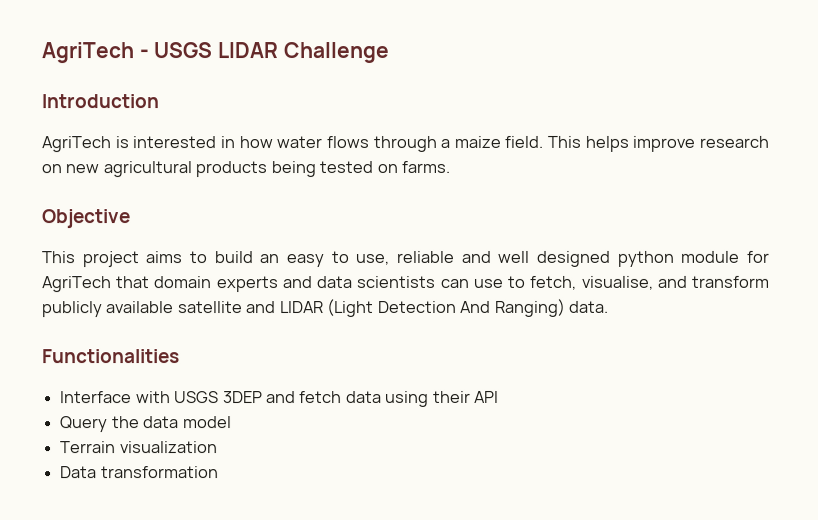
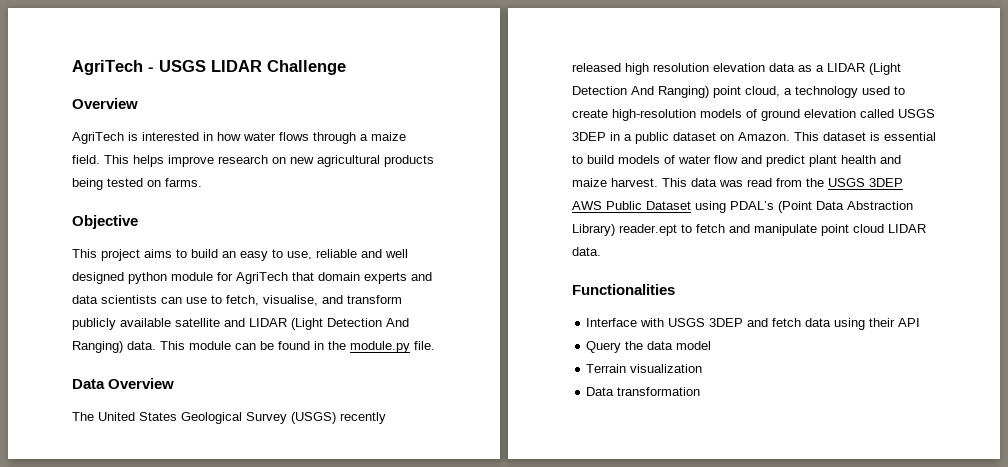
[41,94,159,109] Introduction -> [72,98,138,109] Overview
(610, 306) none -> [160,341,435,353] [72,378,175,389] [72,412,386,424] [572,63,901,75] [572,86,905,98] [572,109,935,121] [572,132,936,144] [572,155,901,167] [572,178,903,187] [572,201,913,213] [572,224,926,236] [572,247,601,256] This module can be found in the module.py file. // Data Overview // The United States Geological Survey (USGS) recently released high resolution elevation data as a LIDAR (Light Detection And Ranging) point cloud, a technology used to create high-resolution models of ground elevation called USGS 3DEP in a public dataset on Amazon. This dataset is essential to build models of water flow and predict plant health and maize harvest. This data was read from the USGS 3DEP AWS Public Dataset using PDAL’s (Point Data Abstraction Library) reader.ept to fetch and manipulate point cloud LIDAR data.

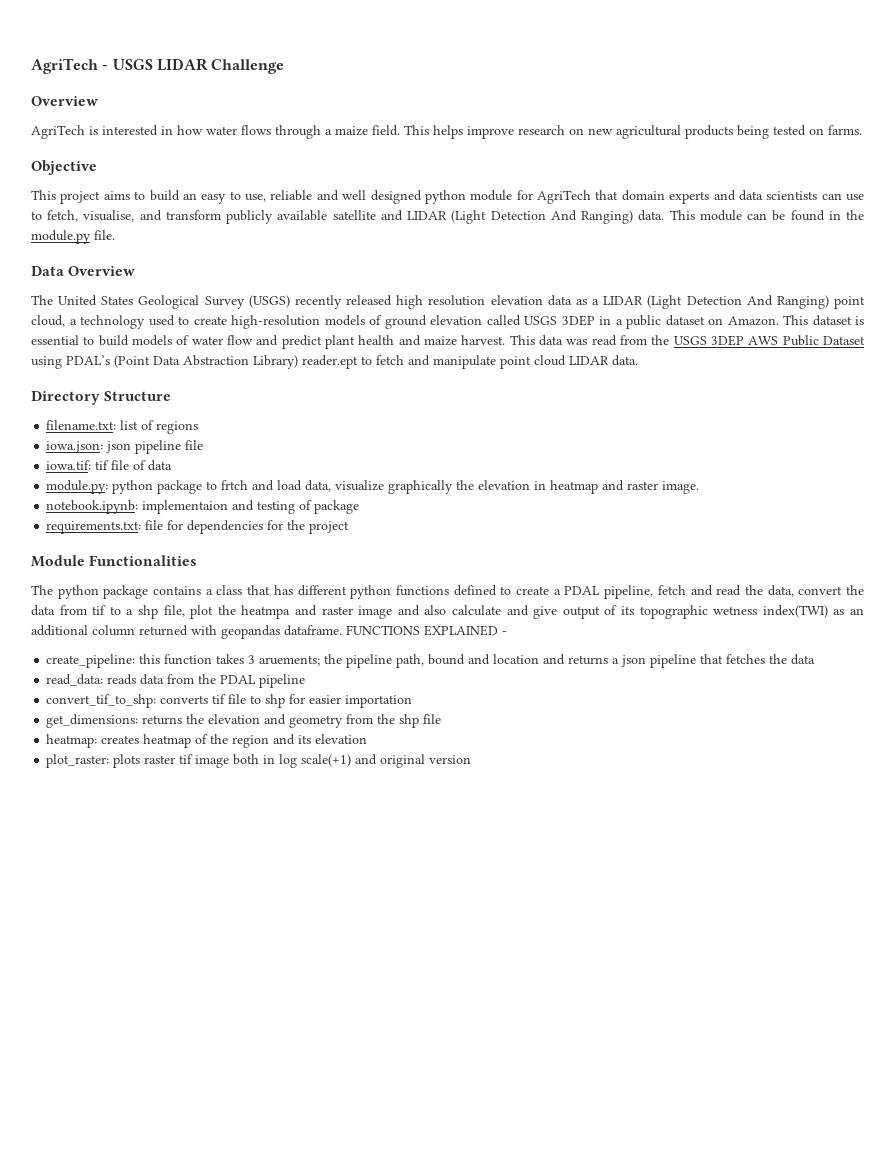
[572,284,675,295] [586,318,921,330] [586,341,712,353] [586,364,703,373] [586,387,701,396] Functionalities // Interface with USGS 3DEP and fetch data using their API // Query the data model // Terrain visualization // Data transformation -> [31,391,172,405] [46,420,199,434] [46,440,204,454] [46,460,173,471] [46,480,700,494] [46,500,360,514] [46,520,350,534] [31,555,198,567] [31,585,864,599] [31,605,865,619] [31,625,507,639] [46,654,816,668] [46,674,306,688] [46,694,413,708] [46,714,442,728] [46,734,368,748] [46,754,472,768] Directory Structure // filename.txt: list of regions // iowa.json: json pipeline file // iowa.tif: tif file of data // module.py: python package to frtch and load data, visualize graphically the elevation in heatmap and raster image. // notebook.ipynb: implementaion and testing of package // requirements.txt: file for dependencies for the project // Module Functionalities // The python package contains a class that has different python functions defined to create a PDAL pipeline, fetch and read the data, convert the data from tif to a shp file, plot the heatmpa and raster image and also calculate and give output of its topographic wetness index(TWI) as an additional column returned with geopandas dataframe. FUNCTIONS EXPLAINED - // create_pipeline: this function takes 3 aruements; the pipeline path, bound and location and returns a json pipeline that fetches the data // read_data: reads data from the PDAL pipeline // convert_tif_to_shp: converts tif file to shp for easier importation // get_dimensions: returns the elevation and geometry from the shp file // heatmap: creates heatmap of the region and its elevation // plot_raster: plots raster tif image both in log scale(+1) and original version

